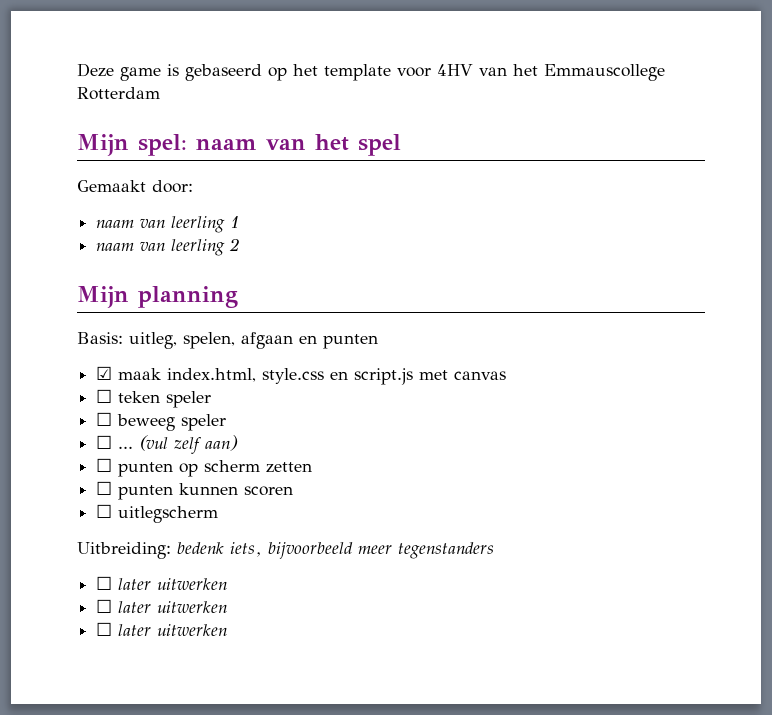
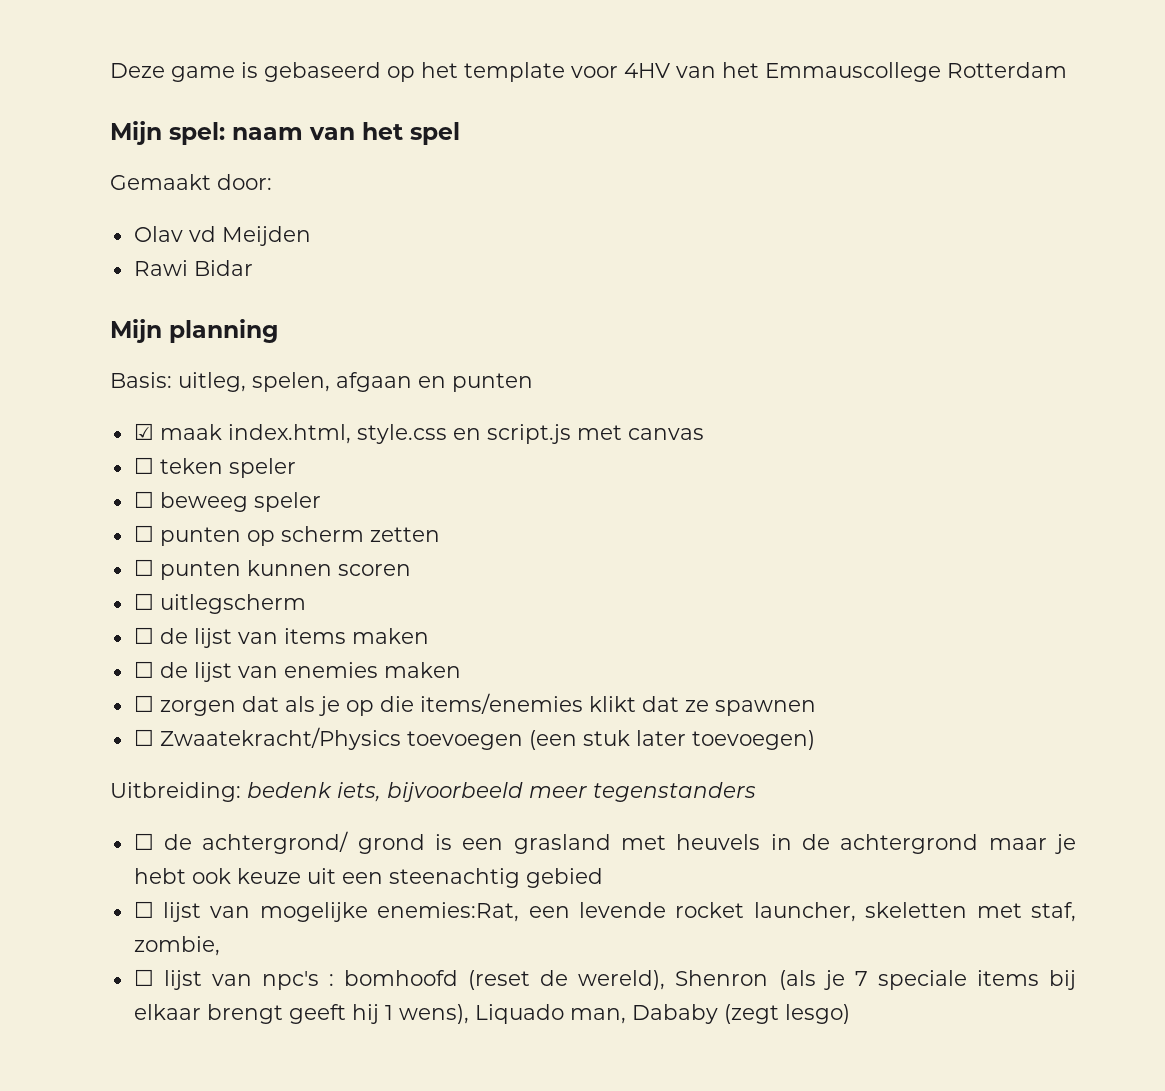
[96,216,241,233] [96,238,241,256] naam van leerling 1 // naam van leerling 2 -> [133,226,311,246] [133,260,253,276] Olav vd Meijden // Rawi Bidar
[96,435,239,454] // ☐ ... (vul zelf aan) -> (321, 502) none
(219, 514) none -> [133,627,429,648] [133,661,461,682] [133,693,816,716] [133,727,815,750] // ☐ de lijst van items maken // ☐ de lijst van enemies maken // ☐ zorgen dat als je op die items/enemies klikt dat ze spawnen // ☐ Zwaatekracht/Physics toevoegen (een stuk later toevoegen)
[118,578,228,590] [96,599,228,613] [96,622,228,636] later uitwerken // ☐ later uitwerken // ☐ later uitwerken -> [163,831,1077,854] [133,868,603,888] [133,901,1076,922] [133,936,220,956] [133,969,1076,990] [133,1004,850,1024] de achtergrond/ grond is een grasland met heuvels in de achtergrond maar je hebt ook keuze uit een steenachtig gebied // ☐ lijst van mogelijke enemies:Rat, een levende rocket launcher, skeletten met staf, zombie, // ☐ lijst van npc's : bomhoofd (reset de wereld), Shenron (als je 7 speciale items bij elkaar brengt geeft hij 1 wens), Liquado man, Dababy (zegt lesgo)

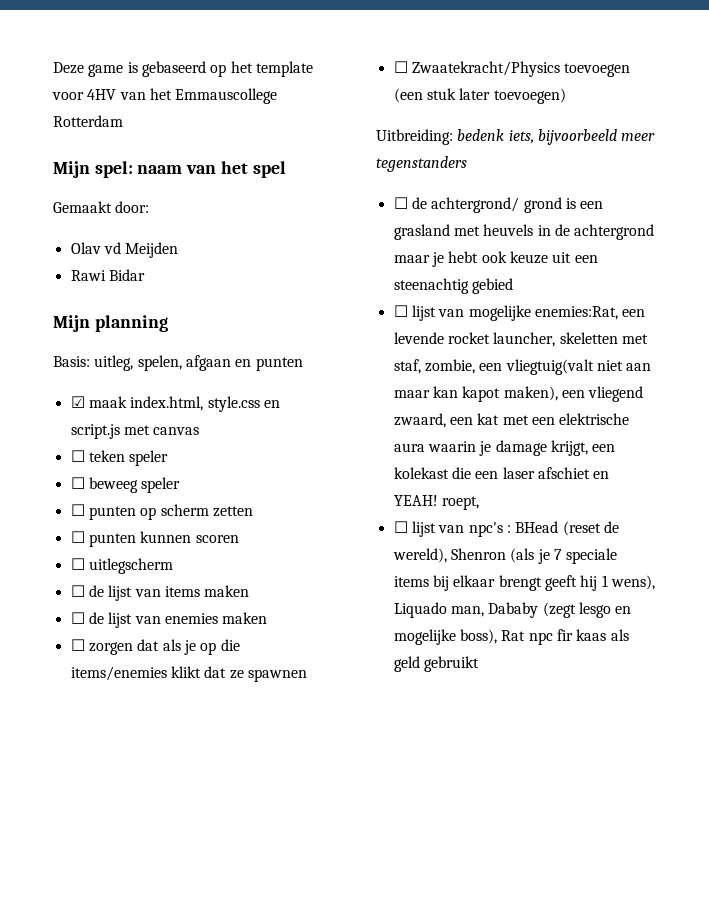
(220, 946) none -> [479,359,652,375] [393,386,644,402] [393,413,630,428] [393,440,616,456] [393,467,610,479] [393,495,479,510] een vliegtuig(valt niet aan maar kan kapot maken), een vliegend zwaard, een kat met een elektrische aura waarin je damage krijgt, een kolekast die een laser afschiet en YEAH! roept,
[344,970,459,986] bomhoofd -> [515,521,559,533] BHead
[784,1004,850,1024] lesgo) -> [578,602,632,618] [393,629,629,645] [393,656,479,672] lesgo en mogelijke boss), Rat npc fir kaas als geld gebruikt

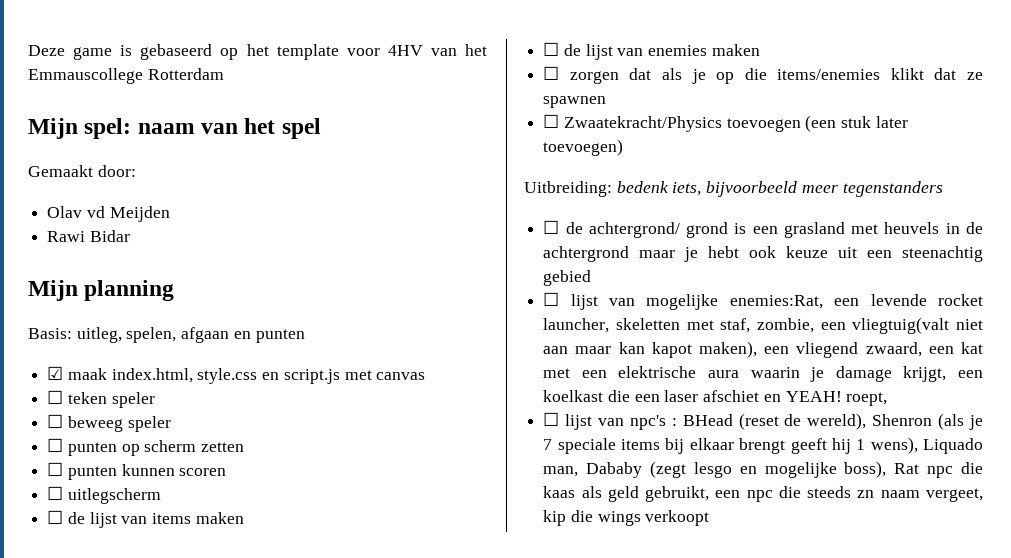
[393,467,449,479] kolekast -> [543,390,604,402] koelkast
[556,629,573,641] fir -> [960,462,983,474] die
[423,656,479,672] gebruikt -> [645,486,983,502] [543,510,710,526] gebruikt, een npc die steeds zn naam vergeet, kip die wings verkoopt

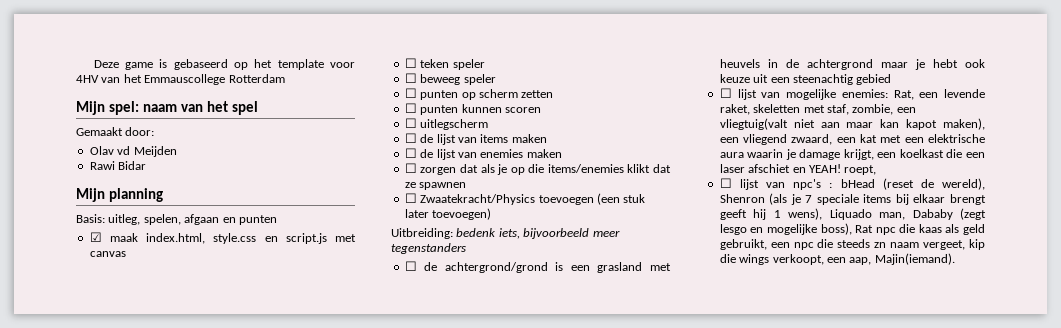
[588,222,729,238] achtergrond/ grond -> [444,262,548,273] achtergrond/grond
[729,294,983,309] [543,318,610,333] enemies:Rat, een levende rocket launcher, -> [841,89,985,100] [719,104,750,115] enemies: Rat, een levende raket,
[682,414,733,426] BHead -> [840,179,875,188] bHead
[645,510,710,526] verkoopt -> [772,253,955,265] verkoopt, een aap, Majin(iemand).

